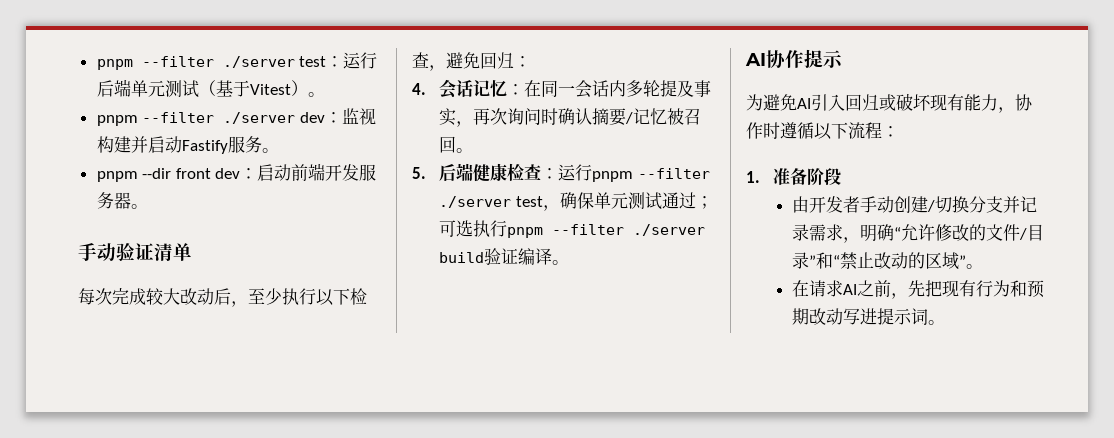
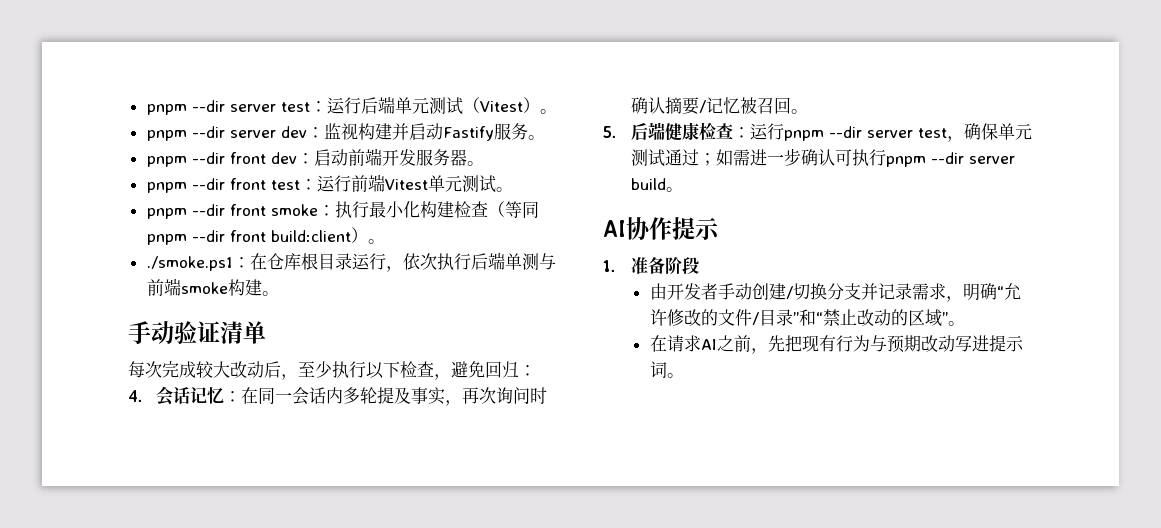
[96,56,295,70] pnpm --filter ./server -> [146,100,276,115] pnpm --dir server
[215,80,250,97] 基于 -> (480, 105) none
[142,112,296,124] --filter ./server -> [191,126,276,138] --dir server
(148, 206) none -> [146,174,513,193] [146,201,539,219] [146,227,385,245] [146,252,556,272] [146,278,279,296] // pnpm --dir front test：运行前端Vitest单元测试。 // pnpm --dir front smoke：执行最小化构建检查（等同pnpm --dir front build:client）。 // ./smoke.ps1：在仓库根目录运行，依次执行后端单测与前端smoke构建。
[638,168,711,179] [439,196,512,208] --filter ./server -> [829,126,914,138] --dir server
[439,220,706,238] [439,248,570,265] [745,49,843,68] [746,93,1033,113] [746,122,899,140] 可选执行pnpm --filter ./server build验证编译。 // AI协作提示 // 为避免AI引入回归或破坏现有能力，协作时遵循以下流程： -> [716,148,1016,167] [631,178,684,192] [603,217,720,240] 如需进一步确认可执行pnpm --dir server build。 // AI协作提示
[1010,280,1028,297] 和 -> [869,335,887,352] 与

